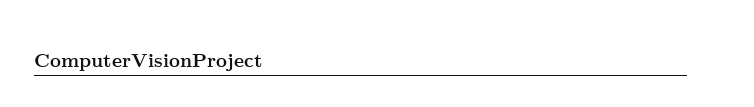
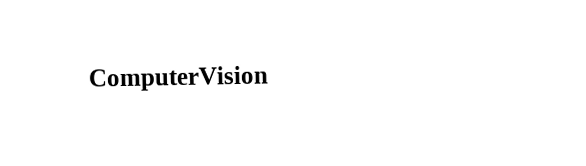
[34,54,263,71] ComputerVisionProject -> [88,65,269,92] ComputerVision

